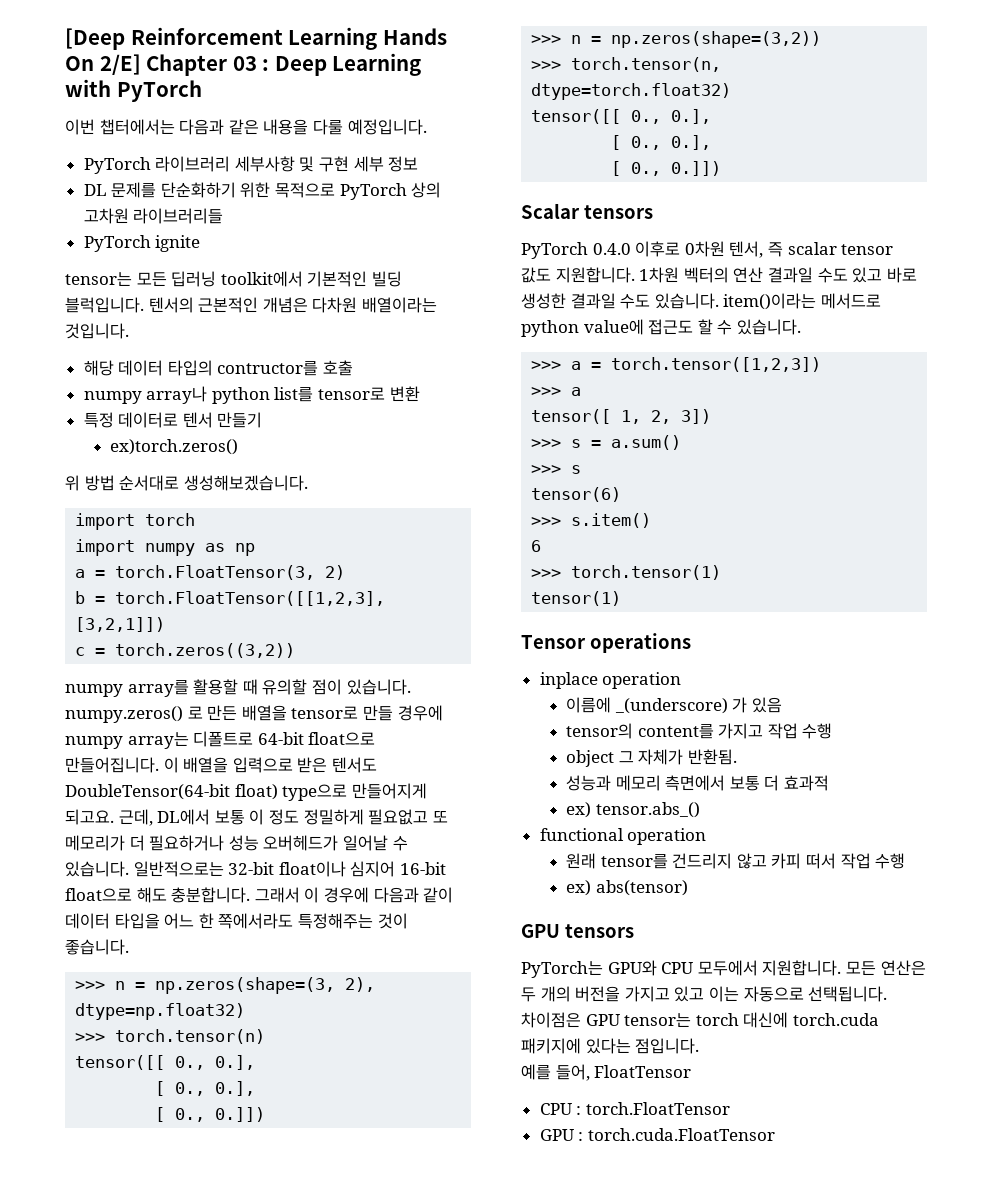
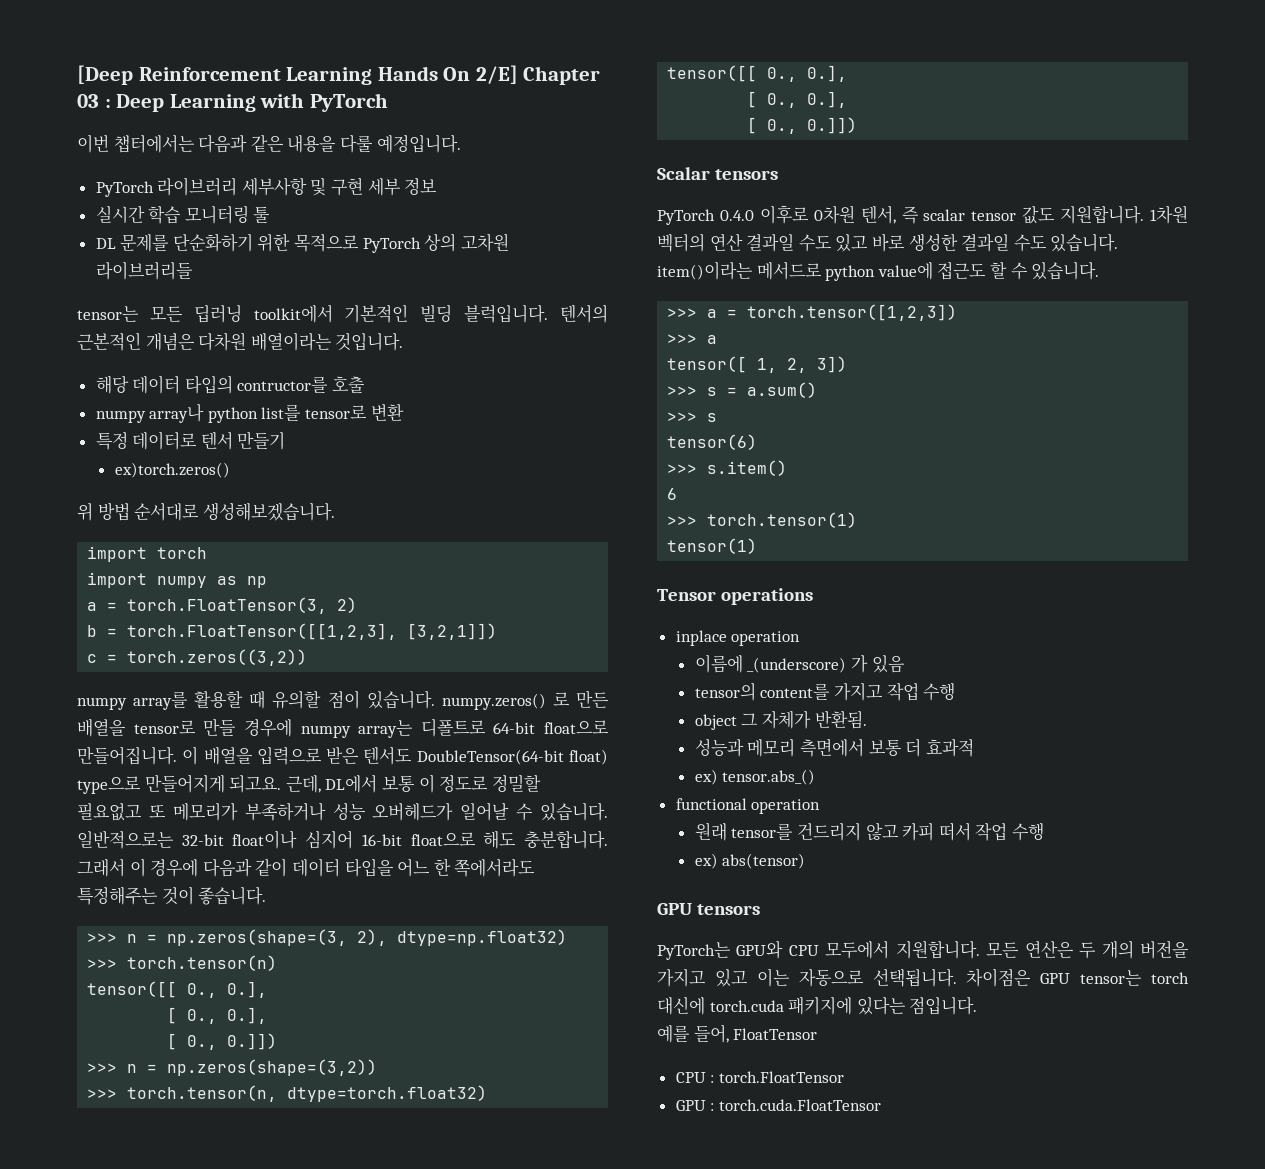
(419, 164) none -> [95,205,271,224] // 실시간 학습 모니터링 툴
[83,235,201,252] // PyTorch ignite -> (193, 270) none
[268,809,364,825] 정도 정밀하게 -> [439,774,541,792] 정도로 정밀할
[129,835,225,851] 더 필요하거나 -> [244,802,326,821] 부족하거나

